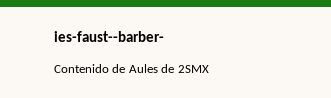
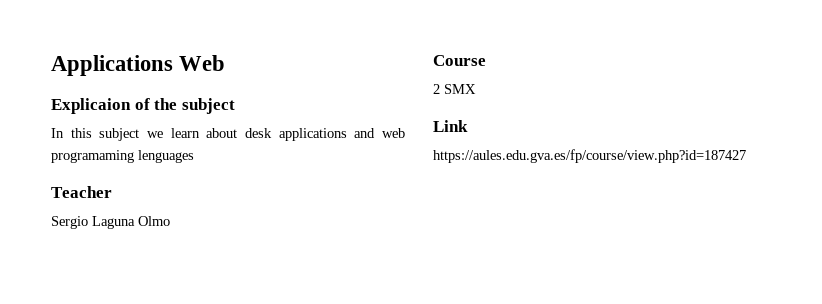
[54,31,164,42] [54,64,209,73] ies-faust--barber- // Contenido de Aules de 2SMX -> [51,55,226,76] [51,98,235,114] [51,128,405,141] [51,150,194,163] [51,186,112,198] [51,216,170,229] [433,55,486,66] [433,84,476,94] [433,120,468,132] [433,149,746,163] Applications Web // Explicaion of the subject // In this subject we learn about desk applications and web programaming lenguages // Teacher // Sergio Laguna Olmo // Course // 2 SMX // Link // https://aules.edu.gva.es/fp/course/view.php?id=187427

